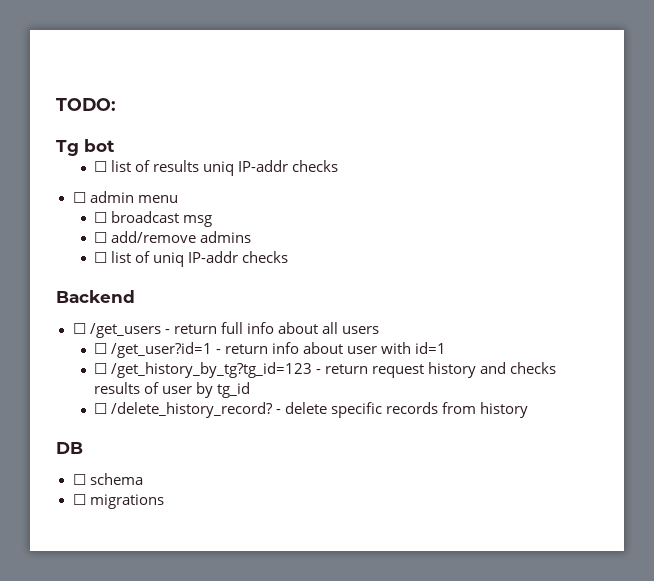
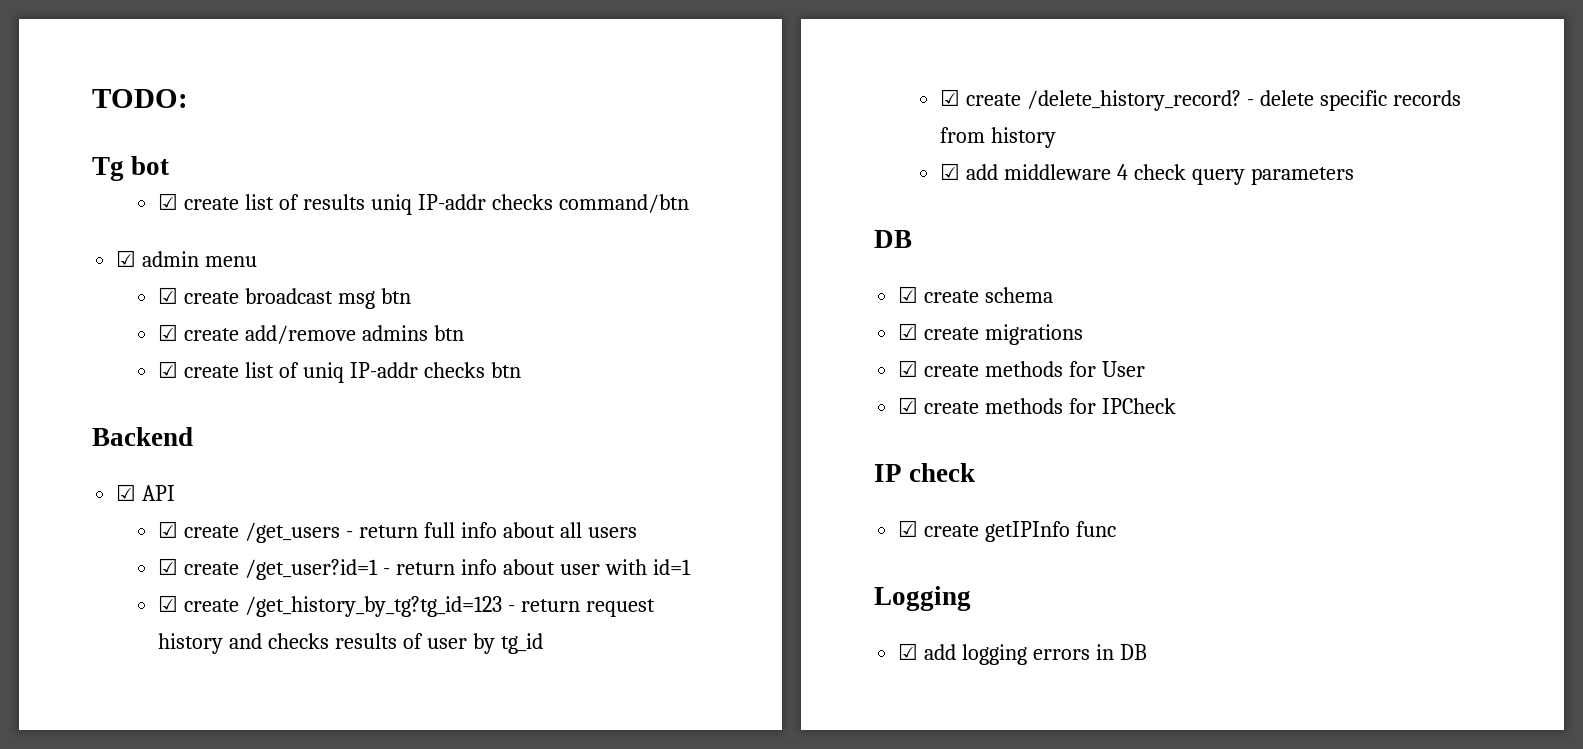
[94,161,108,172] ☐ -> [158,193,240,210] ☑ create
[72,192,86,203] // ☐ -> [558,194,689,213] [116,250,137,267] command/btn // ☑
[94,212,108,223] ☐ -> [158,287,240,304] ☑ create
[94,232,108,243] // ☐ -> [380,288,411,304] [158,324,240,341] btn // ☑ create
[94,252,108,263] // ☐ -> [433,325,464,341] [158,361,240,378] btn // ☑ create
(289, 257) none -> [490,362,521,378] btn
[72,323,86,334] ☐ -> [116,484,176,501] [158,521,240,538] ☑ API // ☑ create
[94,343,108,354] ☐ -> [158,558,240,575] ☑ create
[94,363,108,374] ☐ -> [158,595,240,612] ☑ create
[94,403,108,414] ☐ -> [940,89,1022,106] ☑ create
(529, 410) none -> [940,163,1354,185] // ☑ add middleware 4 check query parameters
[72,474,86,485] ☐ -> [898,286,980,303] ☑ create
[72,494,86,505] ☐ -> [898,323,980,340] ☑ create
(164, 501) none -> [898,360,1145,377] [898,397,1176,414] [874,463,976,482] [898,520,1117,542] [874,586,971,611] [898,643,1147,665] // ☑ create methods for User // ☑ create methods for IPCheck // IP check // ☑ create getIPInfo func // Logging // ☑ add logging errors in DB

